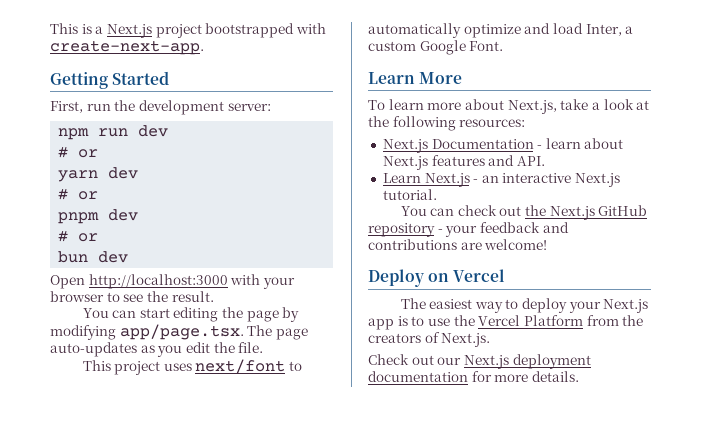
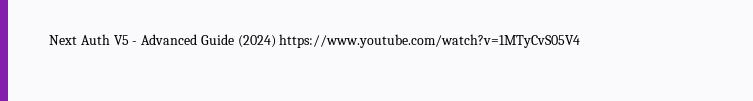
[50,23,326,38] [50,40,204,55] [50,71,170,89] [50,100,271,115] [58,125,169,140] [58,146,99,158] [58,167,139,182] [58,188,99,200] [58,209,139,224] [58,230,99,242] [58,251,129,263] [50,274,295,289] [50,291,214,302] [82,307,300,322] [50,324,308,340] [50,342,264,357] [82,359,303,375] [368,23,634,38] [368,40,504,55] [368,72,463,84] [368,99,650,114] [368,116,526,131] [382,138,624,153] [382,155,545,170] [382,173,621,187] [382,189,437,200] [400,205,648,220] [368,222,569,237] [368,239,548,250] [368,269,506,287] [400,298,649,313] [368,315,644,330] [368,332,491,347] [368,354,591,369] [368,371,579,382] This is a Next.js project bootstrapped with create-next-app. // Getting Started // First, run the development server: // npm run dev // # or // yarn dev // # or // pnpm dev // # or // bun dev // Open http://localhost:3000 with your browser to see the result. // You can start editing the page by modifying app/page.tsx. The page auto-updates as you edit the file. // This project uses next/font to automatically optimize and load Inter, a custom Google Font. // Learn More // To learn more about Next.js, take a look at the following resources: // Next.js Documentation - learn about Next.js features and API. // Learn Next.js - an interactive Next.js tutorial. // You can check out the Next.js GitHub repository - your feedback and contributions are welcome! // Deploy on Vercel // The easiest way to deploy your Next.js app is to use the Vercel Platform from the creators of Next.js. // Check out our Next.js deployment documentation for more details. -> [49,34,581,48] Next Auth V5 - Advanced Guide (2024) https://www.youtube.com/watch?v=1MTyCvS05V4

